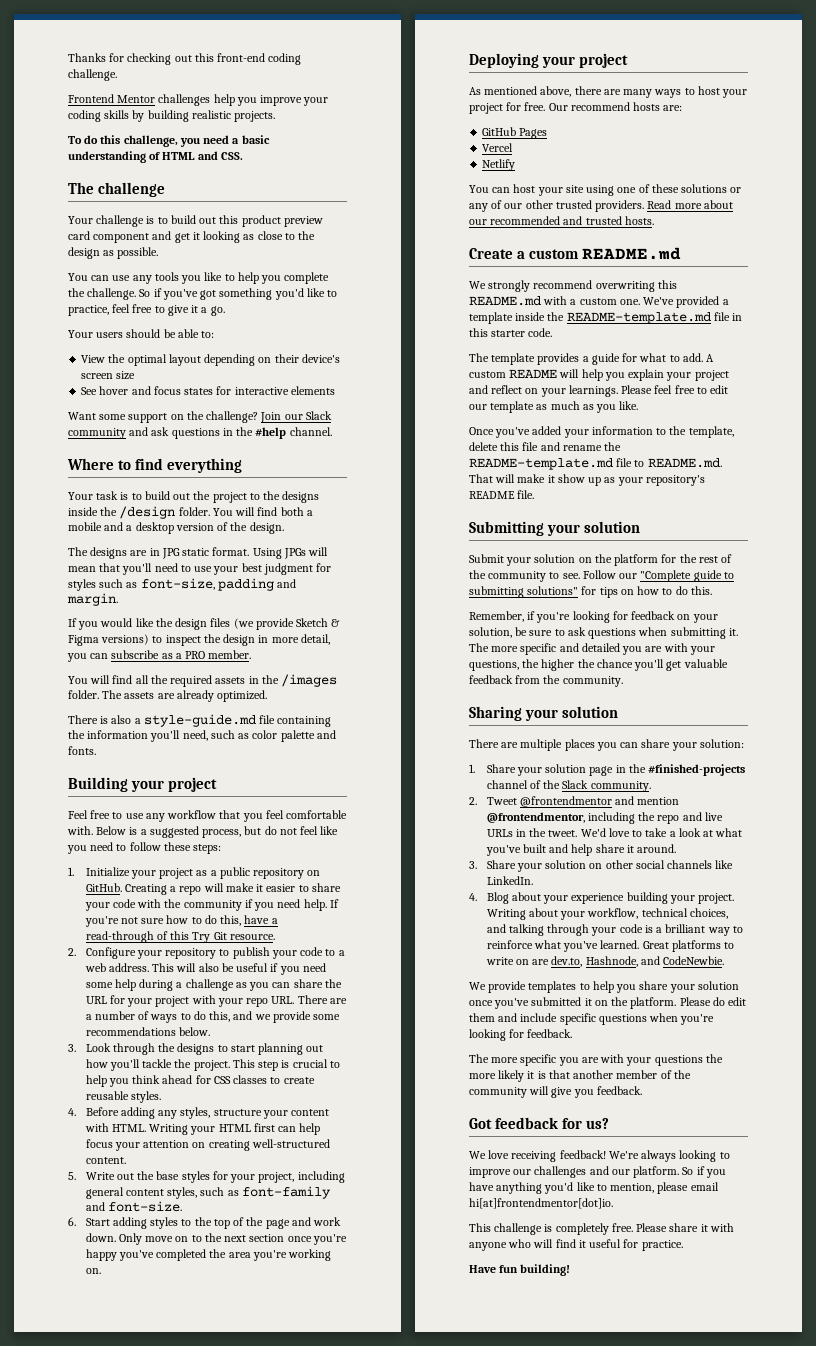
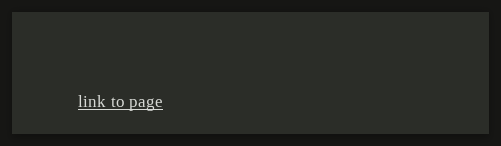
[68,53,302,65] [68,69,117,81] [68,94,329,106] [68,110,276,122] [68,135,270,147] [68,151,243,163] [68,182,166,197] [68,215,323,227] [68,231,316,243] [68,247,159,259] [68,272,330,284] [68,288,338,300] [68,304,225,316] [68,329,215,338] [81,354,340,366] [81,371,136,380] [81,386,335,395] [68,411,332,423] [68,427,332,439] [67,458,243,473] [68,491,320,503] [68,506,313,519] [68,522,284,534] [68,547,329,559] [68,563,332,575] [68,578,297,591] [67,593,118,606] [68,618,341,630] [68,634,330,646] [67,650,252,662] [68,674,338,687] [68,690,268,702] [68,714,332,727] [68,730,336,742] [68,746,96,755] [68,777,218,792] [68,810,348,822] [67,826,339,838] [67,842,222,854] [68,867,321,879] [85,883,341,895] [84,899,339,911] [84,915,278,927] [85,931,275,943] [68,947,345,959] [84,963,326,975] [85,979,342,991] [85,995,347,1007] [85,1011,341,1023] [85,1027,210,1036] [68,1043,324,1055] [85,1059,340,1071] [85,1075,315,1087] [85,1091,161,1103] [68,1107,330,1119] [84,1123,321,1135] [85,1139,330,1151] [85,1157,126,1164] [68,1171,345,1183] [85,1186,331,1199] [85,1201,182,1212] [68,1217,342,1229] [85,1233,347,1245] [85,1249,332,1261] [85,1268,101,1274] [469,53,629,68] [469,86,748,98] [469,102,683,114] [482,127,548,139] [482,143,514,152] [482,159,516,171] [469,184,742,196] [469,200,733,212] [469,216,654,225] [469,247,682,260] [469,280,677,292] [469,296,729,308] [469,312,743,324] [469,328,553,337] [469,353,715,365] [469,369,729,381] [469,385,729,397] [469,401,639,413] [469,426,734,438] [469,442,622,451] [469,458,722,470] [469,474,705,486] [469,490,535,499] [469,521,641,536] [469,554,733,566] [469,570,734,582] [469,586,712,598] [469,611,718,623] [469,627,738,639] [469,643,715,655] [469,659,728,671] [469,675,623,687] [469,706,619,721] [469,739,744,751] [469,764,746,776] [486,780,651,792] [469,796,680,807] [486,812,723,824] [486,828,743,837] [485,844,677,856] [469,860,734,872] [486,876,533,885] [469,892,735,904] [486,908,728,920] [486,924,743,936] [486,940,735,952] [485,956,725,967] [469,981,739,993] [469,997,747,1009] [469,1013,715,1025] [469,1029,573,1041] [469,1054,723,1066] [469,1070,691,1082] [469,1086,642,1098] [469,1117,610,1129] [469,1150,730,1162] [469,1166,726,1178] [469,1182,719,1194] [469,1198,613,1209] [469,1223,734,1235] [469,1239,683,1251] [469,1264,571,1276] Thanks for checking out this front-end coding challenge. // Frontend Mentor challenges help you improve your coding skills by building realistic projects. // To do this challenge, you need a basic understanding of HTML and CSS. // The challenge // Your challenge is to build out this product preview card component and get it looking as close to the design as possible. // You can use any tools you like to help you complete the challenge. So if you've got something you'd like to practice, feel free to give it a go. // Your users should be able to: // View the optimal layout depending on their device's screen size // See hover and focus states for interactive elements // Want some support on the challenge? Join our Slack community and ask questions in the #help channel. // Where to find everything // Your task is to build out the project to the designs inside the /design folder. You will find both a mobile and a desktop version of the design. // The designs are in JPG static format. Using JPGs will mean that you'll need to use your best judgment for styles such as font-size, padding and margin. // If you would like the design files (we provide Sketch & Figma versions) to inspect the design in more detail, you can subscribe as a PRO member. // You will find all the required assets in the /images folder. The assets are already optimized. // There is also a style-guide.md file containing the information you'll need, such as color palette and fonts. // Building your project // Feel free to use any workflow that you feel comfortable with. Below is a suggested process, but do not feel like you need to follow these steps: // 1. Initialize your project as a public repository on GitHub. Creating a repo will make it easier to share your code with the community if you need help. If you're not sure how to do this, have a read-through of this Try Git resource. // 2. Configure your repository to publish your code to a web address. This will also be useful if you need some help during a challenge as you can share the URL for your project with your repo URL. There are a number of ways to do this, and we provide some recommendations below. // 3. Look through the designs to start planning out how you'll tackle the project. This step is crucial to help you think ahead for CSS classes to create reusable styles. // 4. Before adding any styles, structure your content with HTML. Writing your HTML first can help focus your attention on creating well-structured content. // 5. Write out the base styles for your project, including general content styles, such as font-family and font-size. // 6. Start adding styles to the top of the page and work down. Only move on to the next section once you're happy you've completed the area you're working on. // Deploying your project // As mentioned above, there are many ways to host your project for free. Our recommend hosts are: // GitHub Pages // Vercel // Netlify // You can host your site using one of these solutions or any of our other trusted providers. Read more about our recommended and trusted hosts. // Create a custom README.md // We strongly recommend overwriting this README.md with a custom one. We've provided a template inside the README-template.md file in this starter code. // The template provides a guide for what to add. A custom README will help you explain your project and reflect on your learnings. Please feel free to edit our template as much as you like. // Once you've added your information to the template, delete this file and rename the README-template.md file to README.md. That will make it show up as your repository's README file. // Submitting your solution // Submit your solution on the platform for the rest of the community to see. Follow our "Complete guide to submitting solutions" for tips on how to do this. // Remember, if you're looking for feedback on your solution, be sure to ask questions when submitting it. The more specific and detailed you are with your questions, the higher the chance you'll get valuable feedback from the community. // Sharing your solution // There are multiple places you can share your solution: // 1. Share your solution page in the #finished-projects channel of the Slack community. // 2. Tweet @frontendmentor and mention @frontendmentor, including the repo and live URLs in the tweet. We'd love to take a look at what you've built and help share it around. // 3. Share your solution on other social channels like LinkedIn. // 4. Blog about your experience building your project. Writing about your workflow, technical choices, and talking through your code is a brilliant way to reinforce what you've learned. Great platforms to write on are dev.to, Hashnode, and CodeNewbie. // We provide templates to help you share your solution once you've submitted it on the platform. Please do edit them and include specific questions when you're looking for feedback. // The more specific you are with your questions the more likely it is that another member of the community will give you feedback. // Got feedback for us? // We love receiving feedback! We're always looking to improve our challenges and our platform. So if you have anything you'd like to mention, please email hi[at]frontendmentor[dot]io. // This challenge is completely free. Please share it with anyone who will find it useful for practice. // Have fun building! -> [78,95,164,111] link to page

